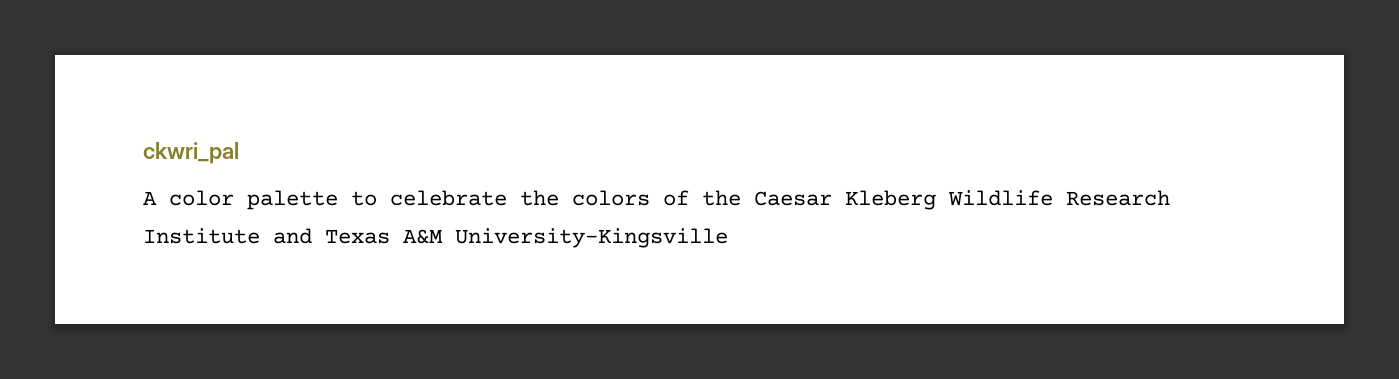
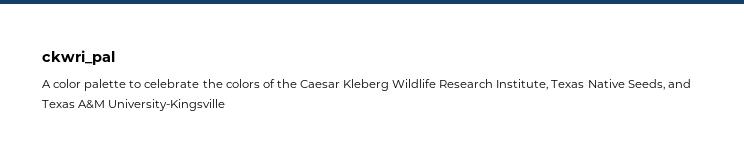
[143,228,260,244] Institute -> [496,79,665,90] Institute, Texas Native Seeds,

